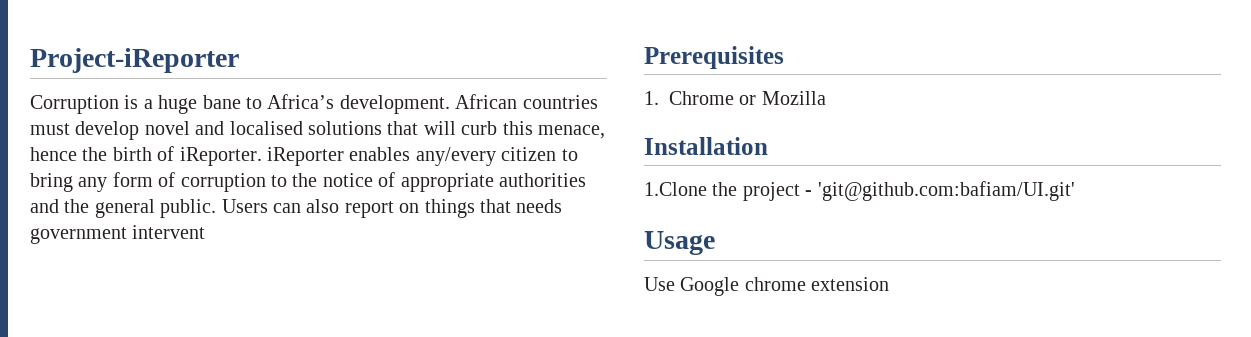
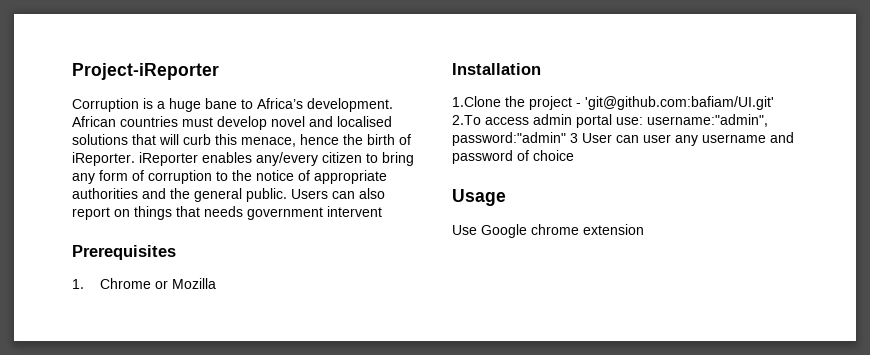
(1075, 191) none -> [452,114,768,128] [452,132,794,146] [452,150,574,164] 2.To access admin portal use: username:"admin", password:"admin" 3 User can user any username and password of choice

